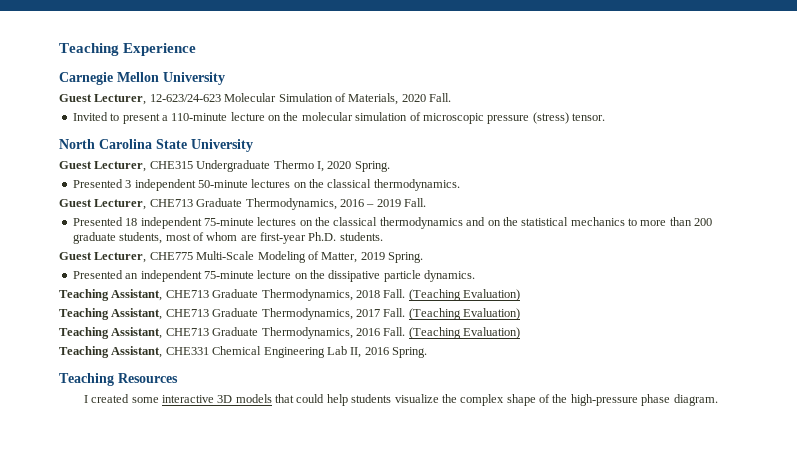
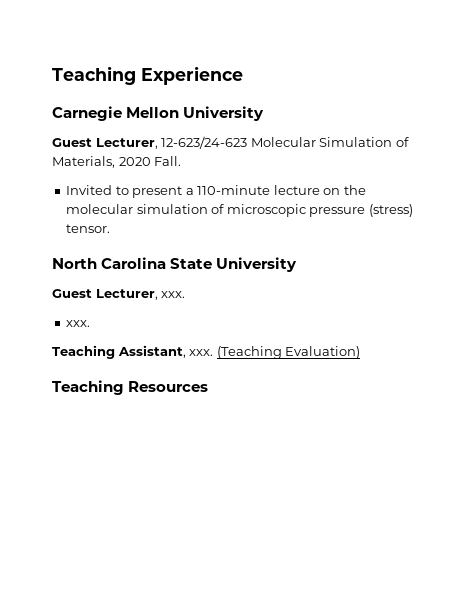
[149,160,390,172] [72,179,460,191] [59,198,426,210] [72,217,713,229] [72,232,383,244] [59,251,423,263] [72,270,476,282] [59,289,520,301] [59,308,520,320] [59,327,520,339] [59,346,427,358] [59,373,178,386] [83,394,718,406] CHE315 Undergraduate Thermo I, 2020 Spring. // Presented 3 independent 50-minute lectures on the classical thermodynamics. // Guest Lecturer, CHE713 Graduate Thermodynamics, 2016 – 2019 Fall. // Presented 18 independent 75-minute lectures on the classical thermodynamics and on the statistical mechanics to more than 200 graduate students, most of whom are first-year Ph.D. students. // Guest Lecturer, CHE775 Multi-Scale Modeling of Matter, 2019 Spring. // Presented an independent 75-minute lecture on the dissipative particle dynamics. // Teaching Assistant, CHE713 Graduate Thermodynamics, 2018 Fall. (Teaching Evaluation) // Teaching Assistant, CHE713 Graduate Thermodynamics, 2017 Fall. (Teaching Evaluation) // Teaching Assistant, CHE713 Graduate Thermodynamics, 2016 Fall. (Teaching Evaluation) // Teaching Assistant, CHE331 Chemical Engineering Lab II, 2016 Spring. // Teaching Resources // I created some interactive 3D models that could help students visualize the complex shape of the high-pressure phase diagram. -> [161,291,186,298] [66,320,91,327] [52,345,361,359] [52,380,209,395] xxx. // xxx. // Teaching Assistant, xxx. (Teaching Evaluation) // Teaching Resources

